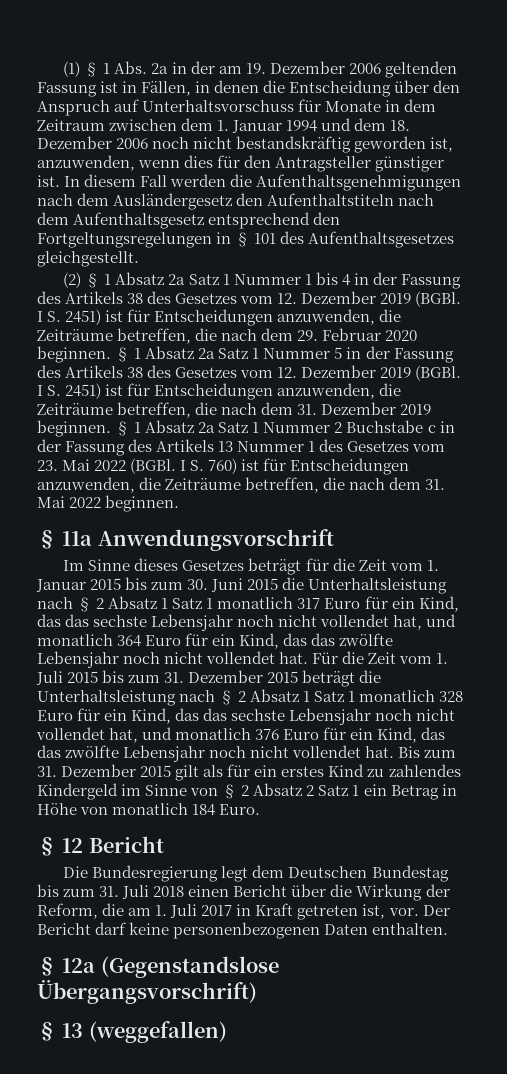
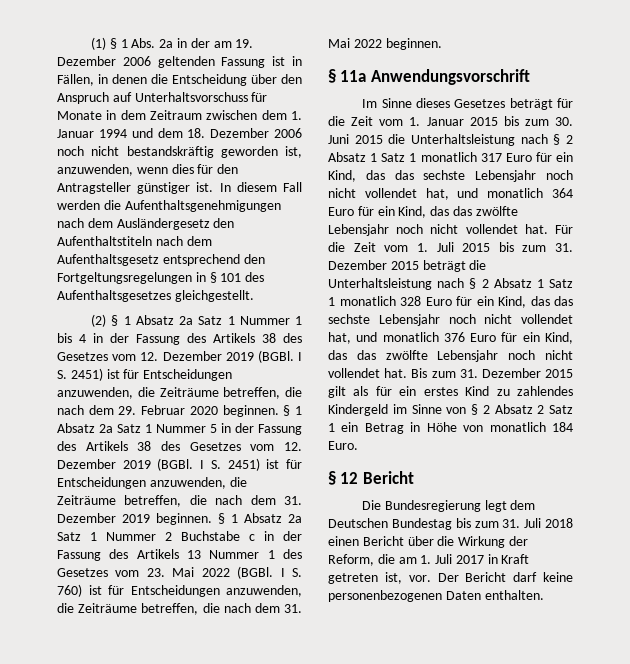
[37,956,279,978] [37,980,257,1004] [37,1021,227,1043] // § 12a (Gegenstandslose Übergangsvorschrift) // § 13 (weggefallen) -> (544, 595) none

